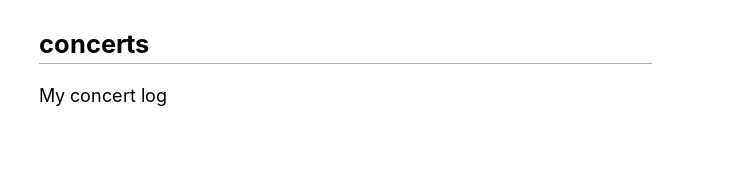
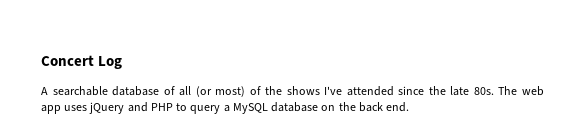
[39,35,149,53] [39,88,167,106] concerts // My concert log -> [41,55,123,69] [41,86,544,97] [41,102,410,114] Concert Log // A searchable database of all (or most) of the shows I've attended since the late 80s. The web app uses jQuery and PHP to query a MySQL database on the back end.

